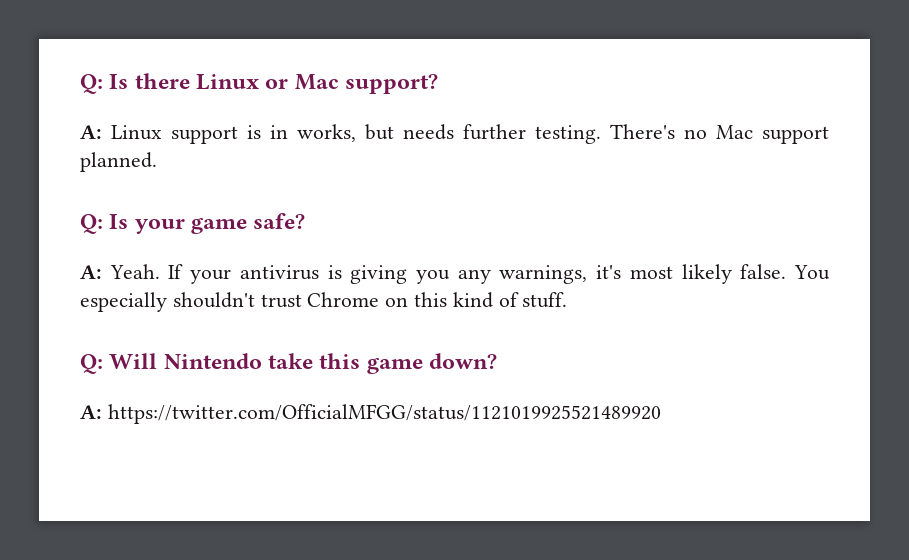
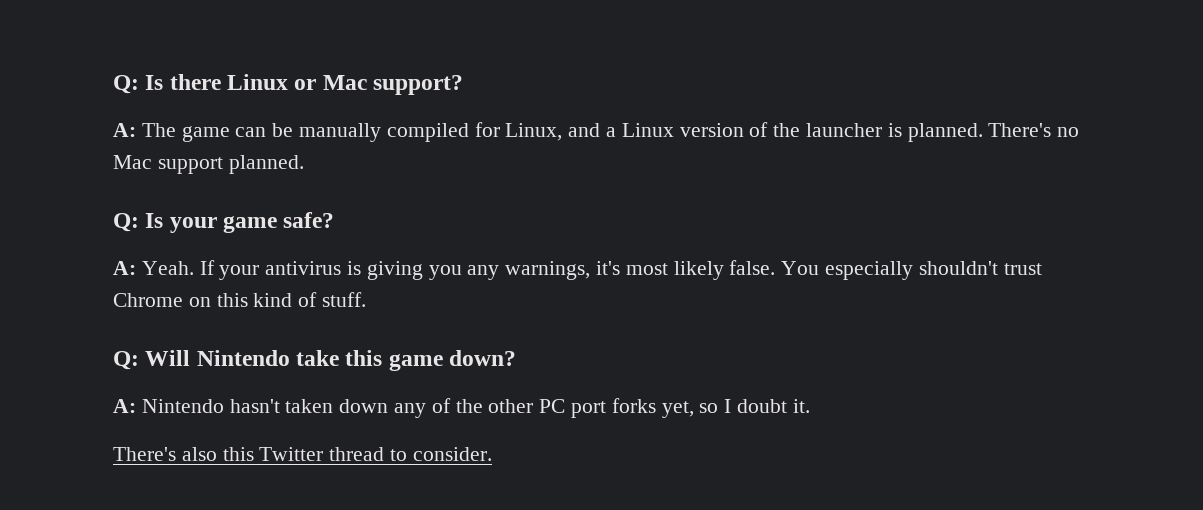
[111,124,601,144] Linux support is in works, but needs further testing. -> [141,122,983,142] The game can be manually compiled for Linux, and a Linux version of the launcher is planned.
[107,404,661,424] https://twitter.com/OfficialMFGG/status/1121019925521489920 -> [141,398,810,418] [113,447,492,461] Nintendo hasn't taken down any of the other PC port forks yet, so I doubt it. // There's also this Twitter thread to consider.

